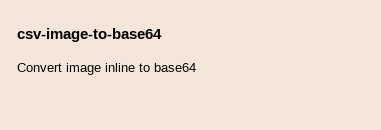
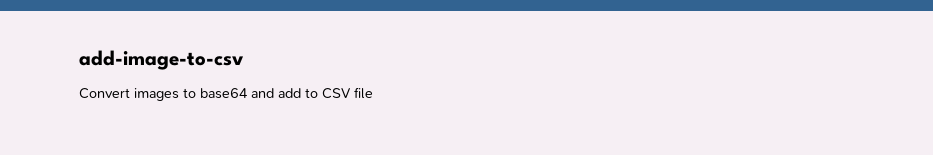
[17,28,162,42] csv-image-to-base64 -> [79,50,244,70] add-image-to-csv
[66,63,196,75] image inline to base64 -> [134,87,373,101] images to base64 and add to CSV file

